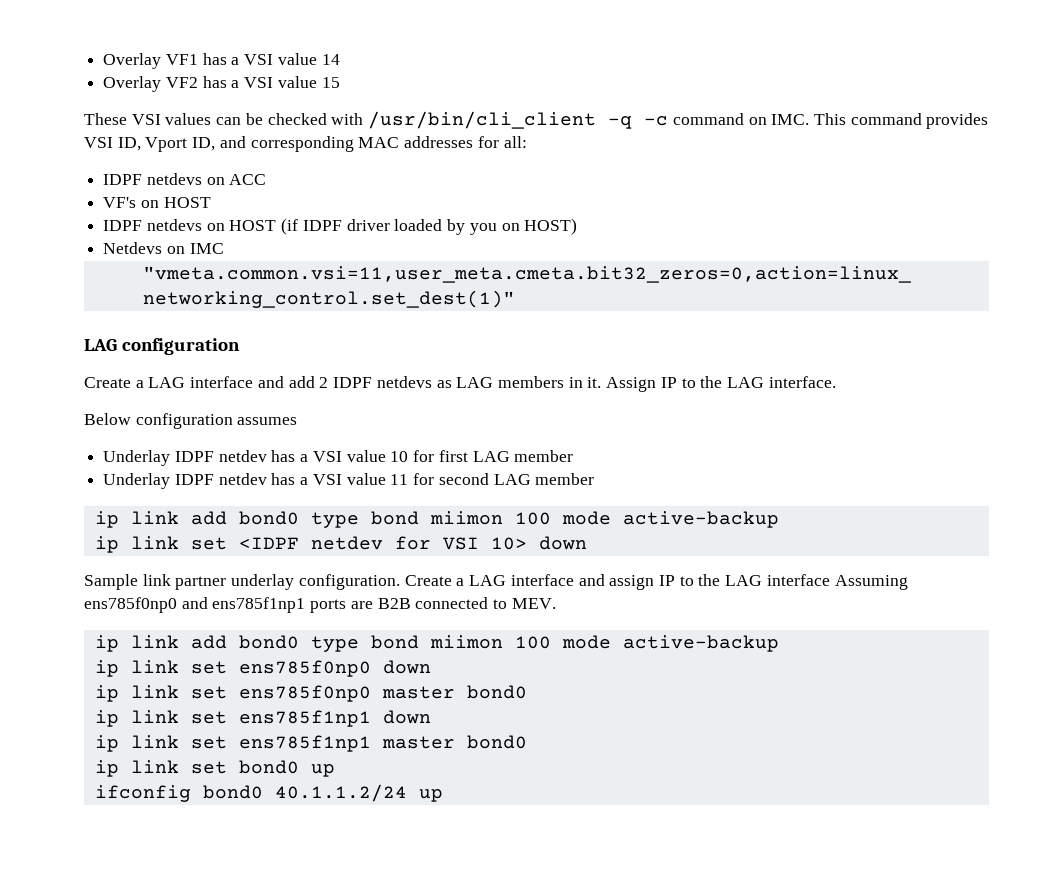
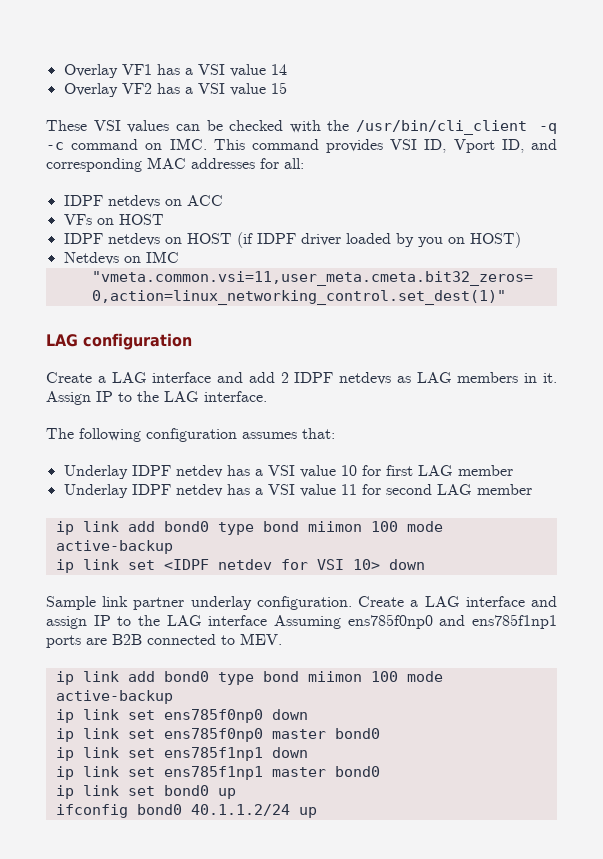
(364, 119) none -> [327,120,350,131] the
[103,197,137,208] VF's -> [63,214,92,225] VFs
[84,413,131,425] Below -> [46,428,141,442] The following
(298, 421) none -> [302,428,335,439] that:

